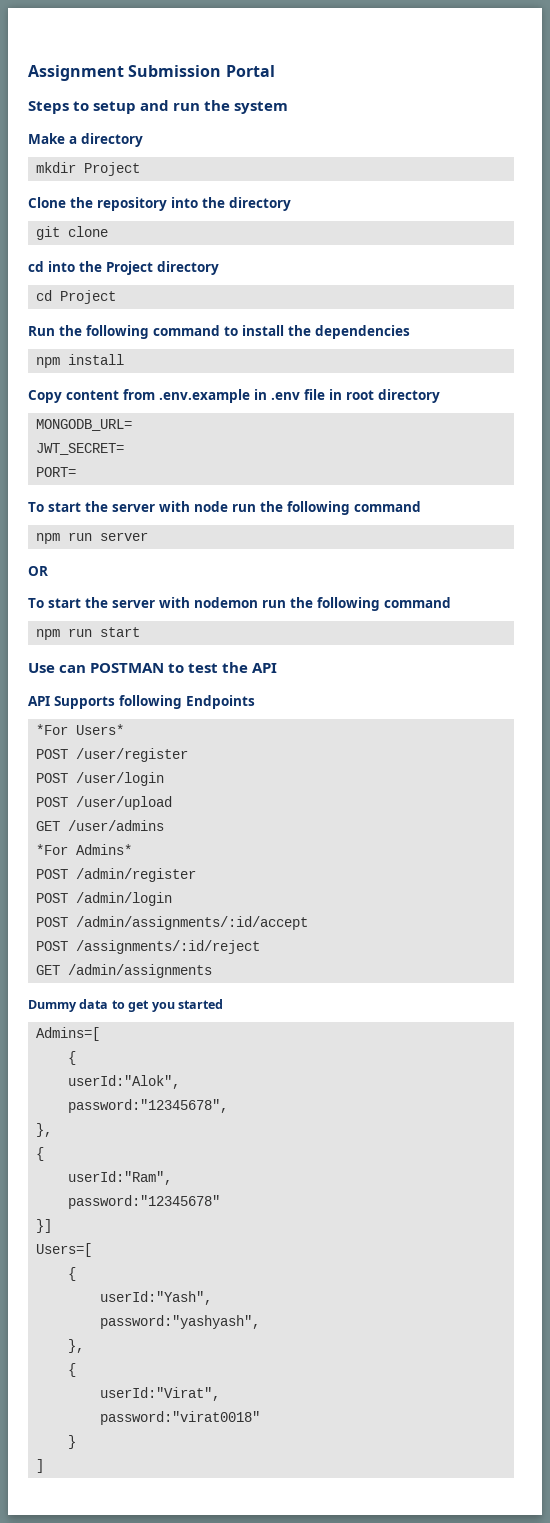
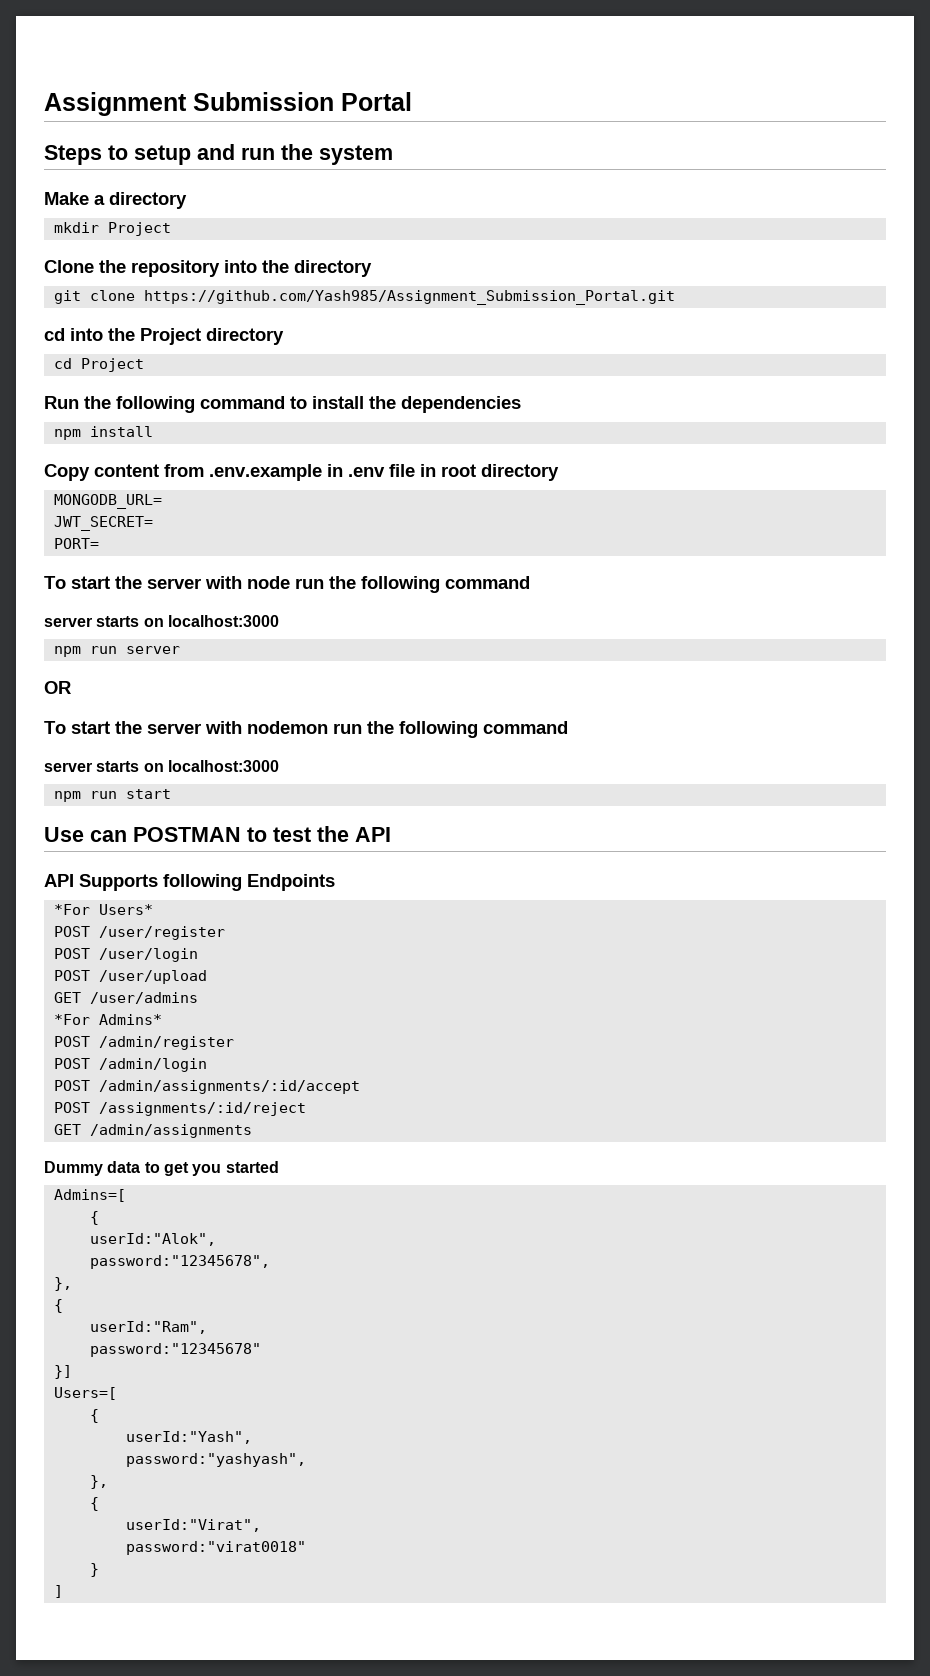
(108, 231) none -> [143,290,675,305] https://github.com/Yash985/Assignment_Submission_Portal.git
(421, 506) none -> [44,615,279,627] // server starts on localhost:3000
(451, 602) none -> [44,760,279,772] // server starts on localhost:3000

